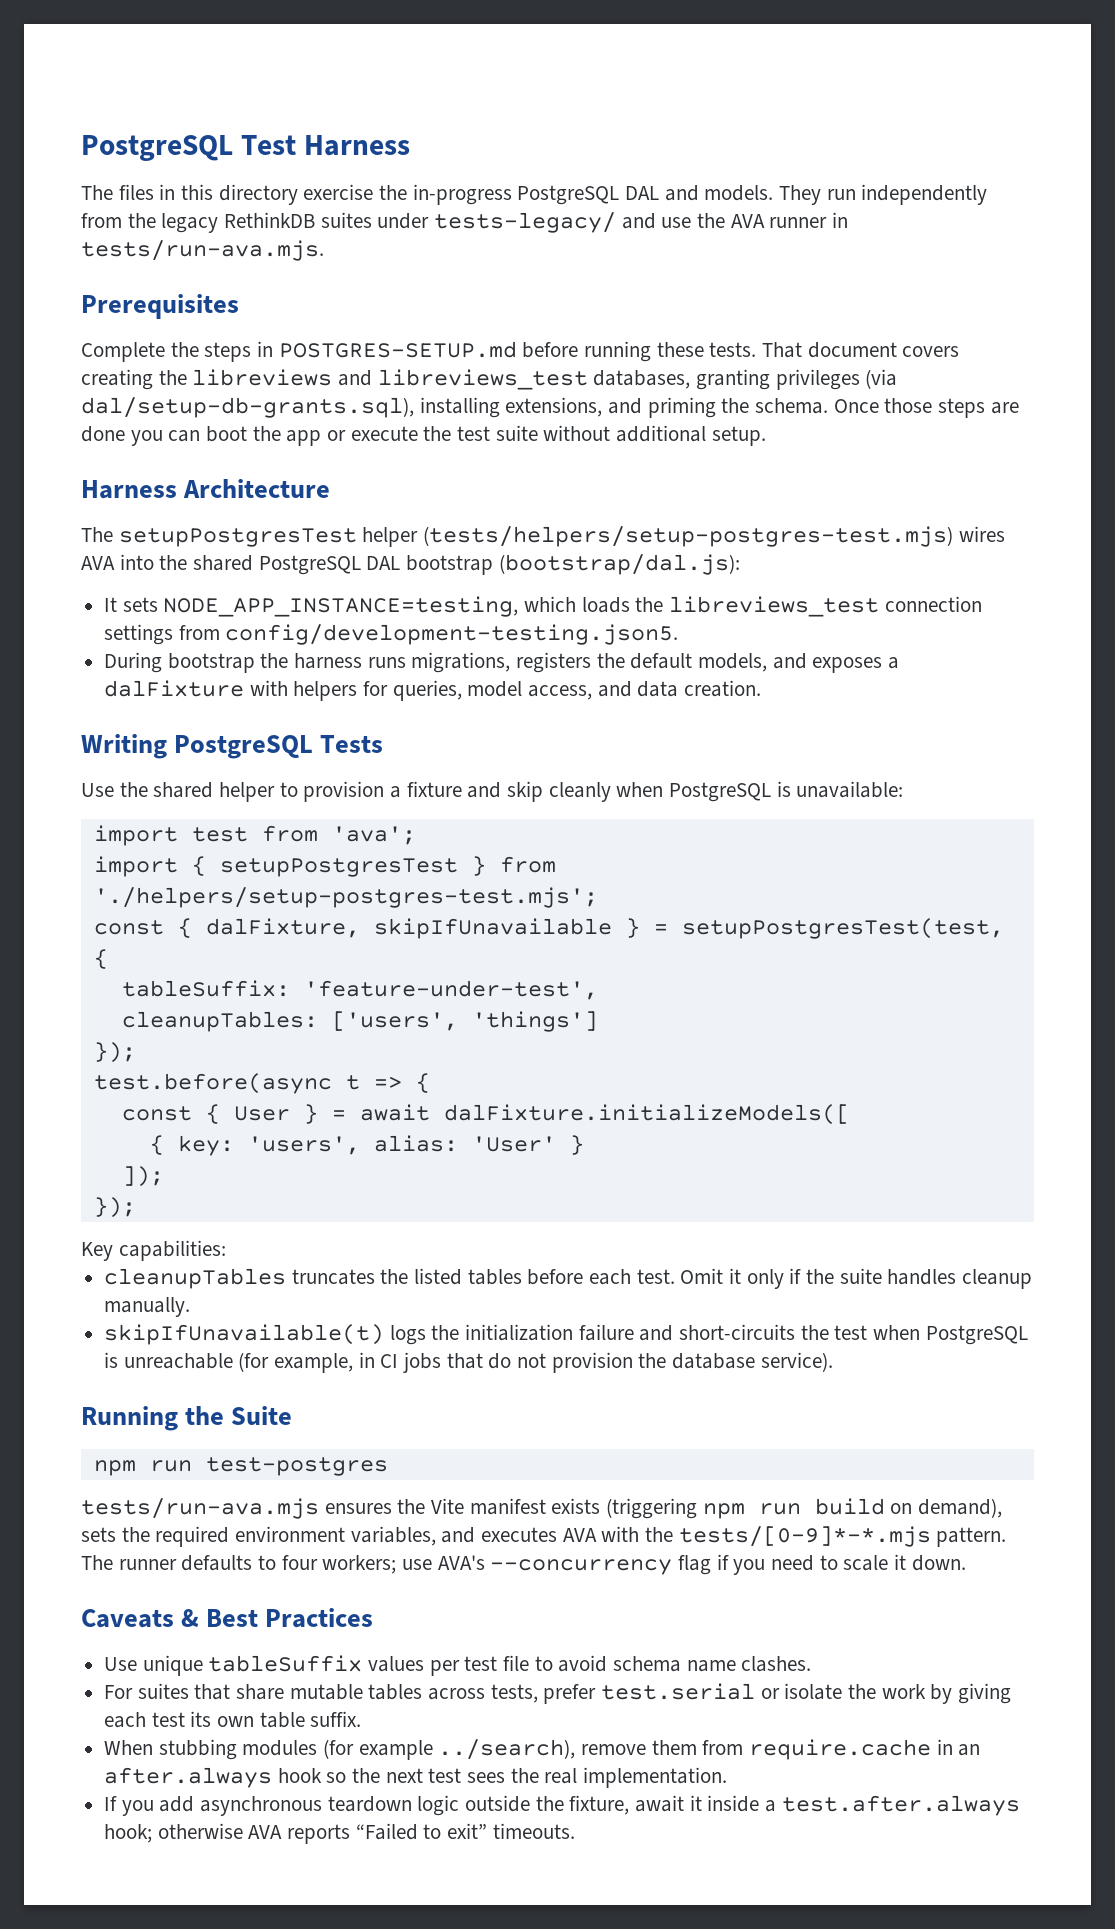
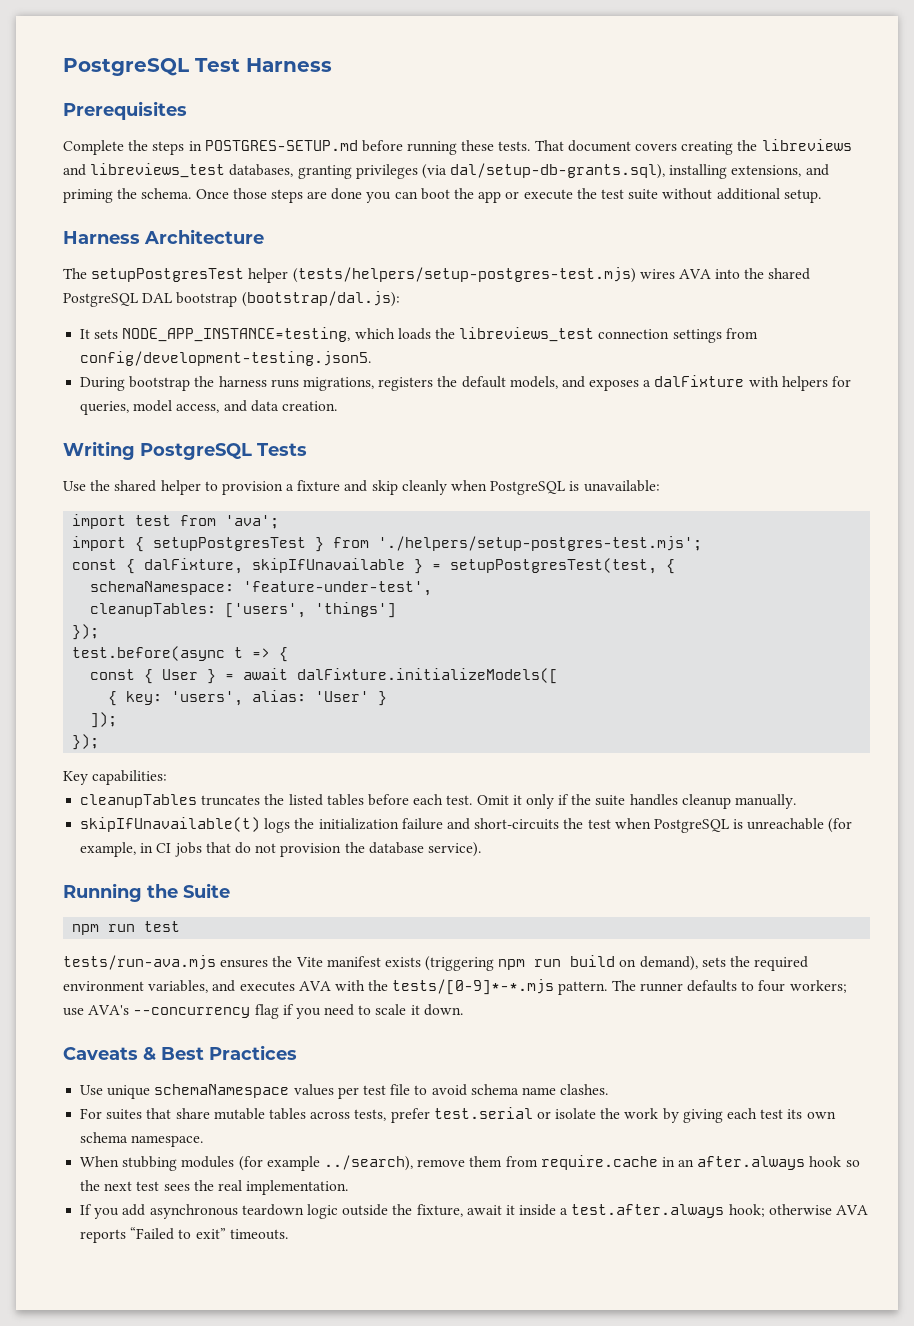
[81,184,988,205] [81,212,849,233] [81,240,324,261] // The files in this directory exercise the in-progress PostgreSQL DAL and models. They run independently from the legacy RethinkDB suites under tests-legacy/ and use the AVA runner in tests/run-ava.mjs. -> (332, 65) none
[121,980,290,997] tableSuffix: -> [90,581,235,595] schemaNamespace:
[205,1457,388,1476] test-postgres -> [144,921,181,932] test
[208,1655,363,1672] tableSuffix -> [154,1084,290,1098] schemaNamespace
[259,1711,362,1728] table suffix. -> [80,1132,204,1147] schema namespace.

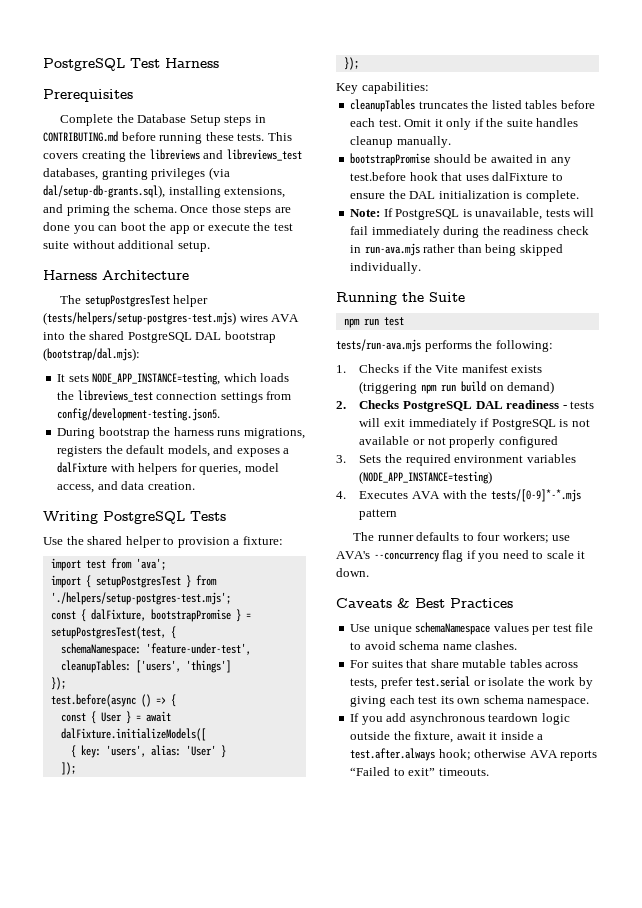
(149, 145) none -> [137,114,221,126] Database Setup
[204,140,358,151] POSTGRES-SETUP.md -> [43,131,118,142] CONTRIBUTING.md
[534,140,631,152] That document -> [267,132,292,141] This
[241,291,400,307] (bootstrap/dal.js): -> [43,348,140,361] (bootstrap/dal.mjs):
[297,480,660,495] fixture and skip cleanly when PostgreSQL is unavailable: -> [242,536,283,545] fixture:
[252,558,406,573] skipIfUnavailable -> [150,609,231,622] bootstrapPromise
[234,647,244,658] t -> [140,694,151,707] ()
[80,817,853,833] [80,842,481,857] skipIfUnavailable(t) logs the initialization failure and short-circuits the test when PostgreSQL is unreachable (for example, in CI jobs that do not provision the database service). -> [350,153,571,166] [350,172,563,181] [350,190,579,202] [350,208,595,220] [350,226,589,238] [350,243,563,256] [350,262,422,274] bootstrapPromise should be awaited in any test.before hook that uses dalFixture to ensure the DAL initialization is complete. // Note: If PostgreSQL is unavailable, tests will fail immediately during the readiness check in run-ava.mjs rather than being skipped individually.
[220,959,269,968] ensures -> [424,340,553,352] [336,364,412,373] performs the following: // 1. Checks if
[639,956,809,971] [63,980,295,993] demand), sets the required environment variables, and executes -> [507,381,555,394] [336,400,595,412] [359,418,590,430] [359,436,558,448] [336,454,576,466] [359,471,493,484] [336,491,409,499] demand) // 2. Checks PostgreSQL DAL readiness - tests will exit immediately if PostgreSQL is not available or not properly configured // 3. Sets the required environment variables (NODE_APP_INSTANCE=testing) // 4. Executes
[558,981,608,995] pattern. -> [359,509,398,520] pattern //
[80,1155,860,1171] [80,1180,349,1195] // When stubbing modules (for example ../search), remove them from require.cache in an after.always hook so the next test sees the real implementation. -> (590, 702) none

